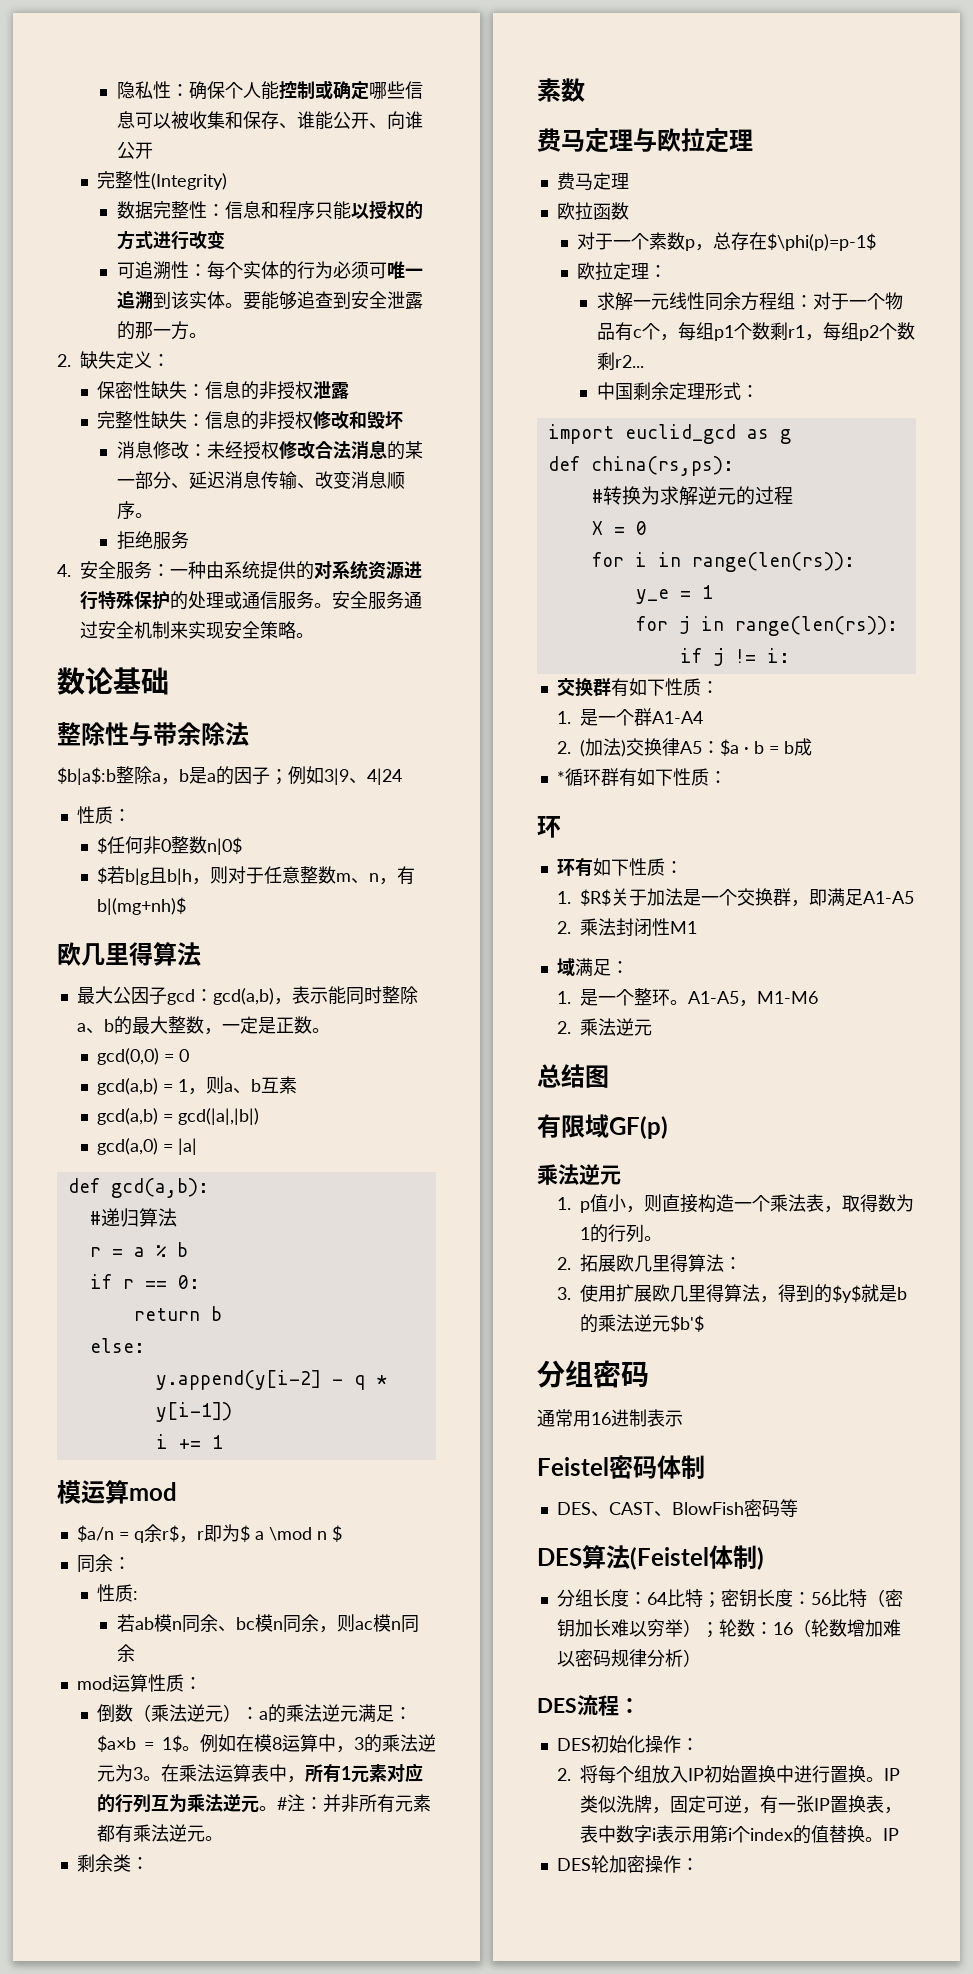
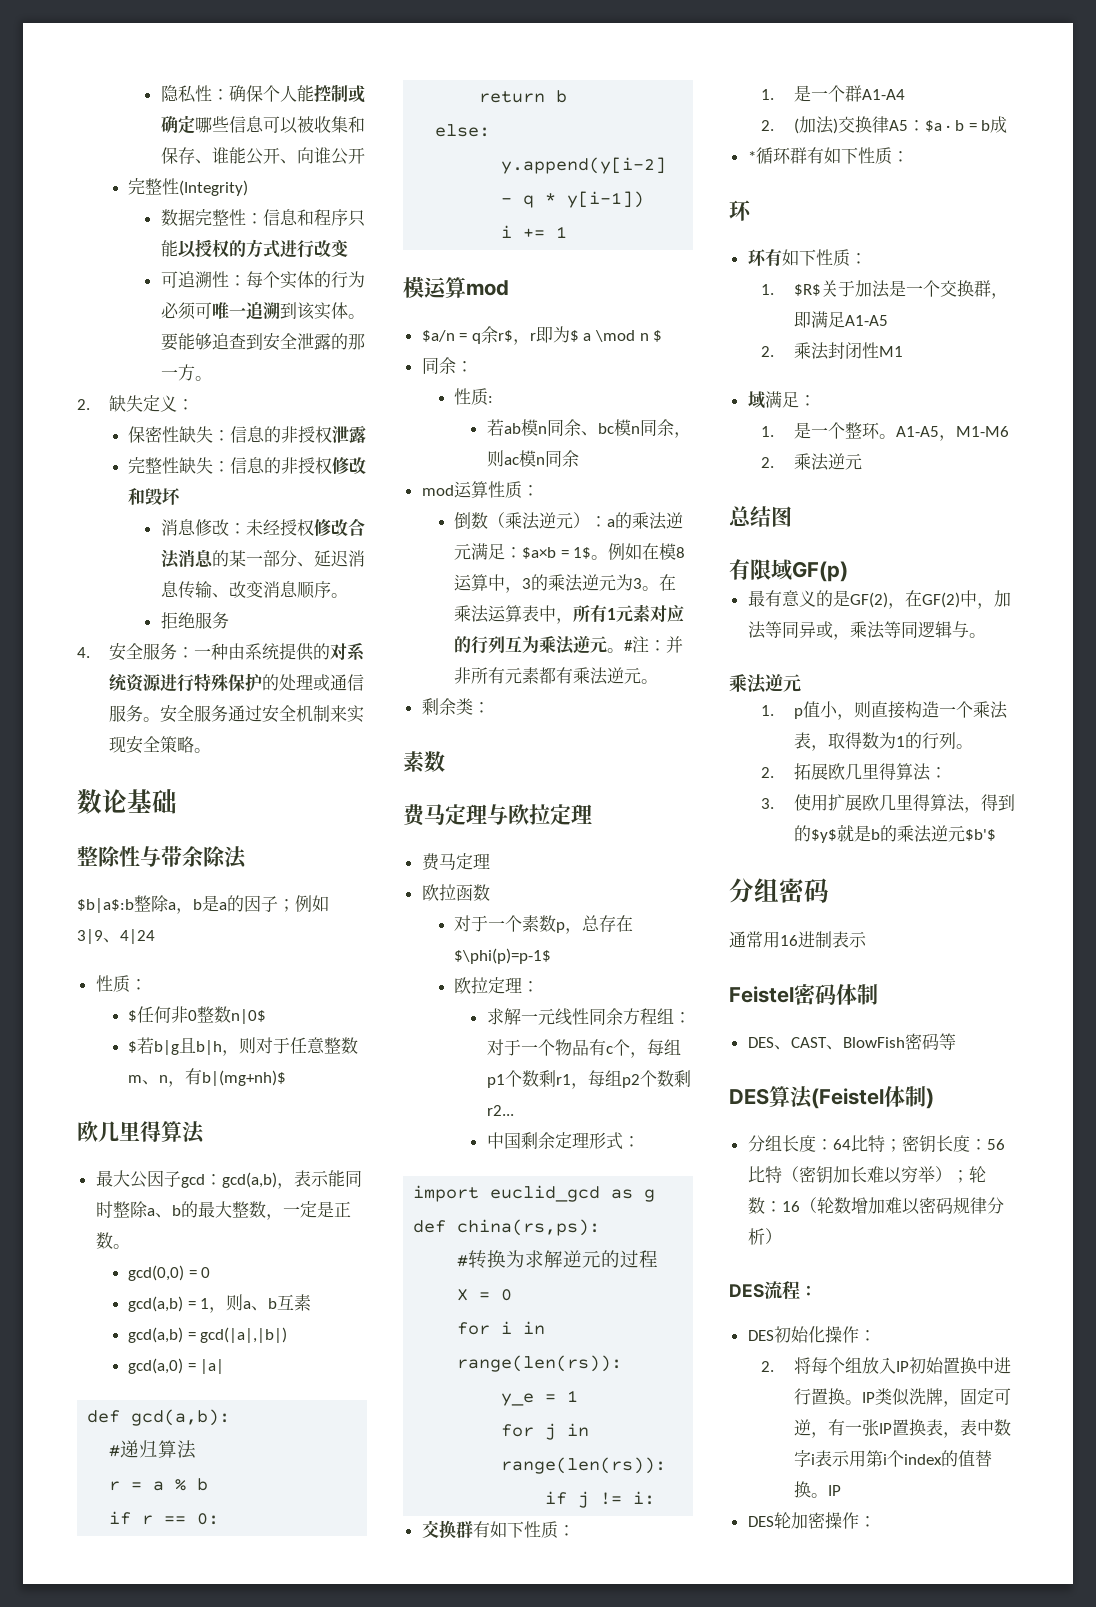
(668, 1127) none -> [747,590,1011,609] [747,621,986,640] // 最有意义的是GF(2)，在GF(2)中，加法等同异或，乘法等同逻辑与。

